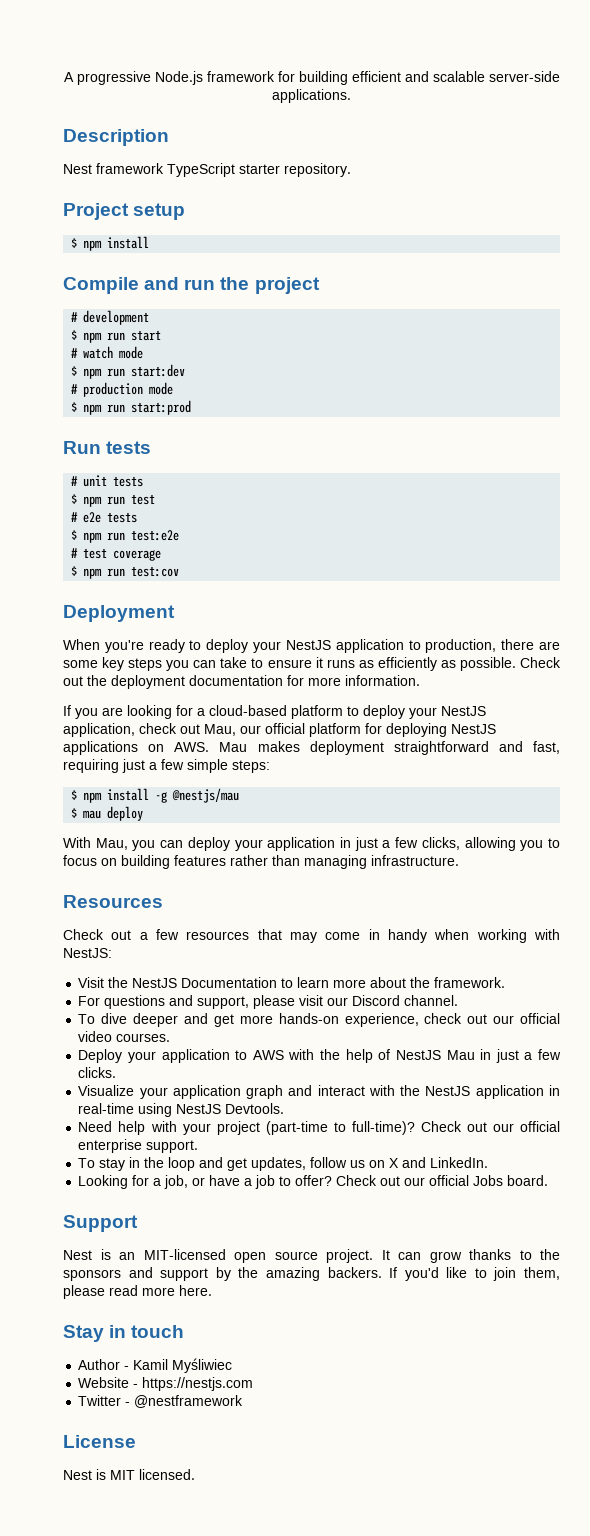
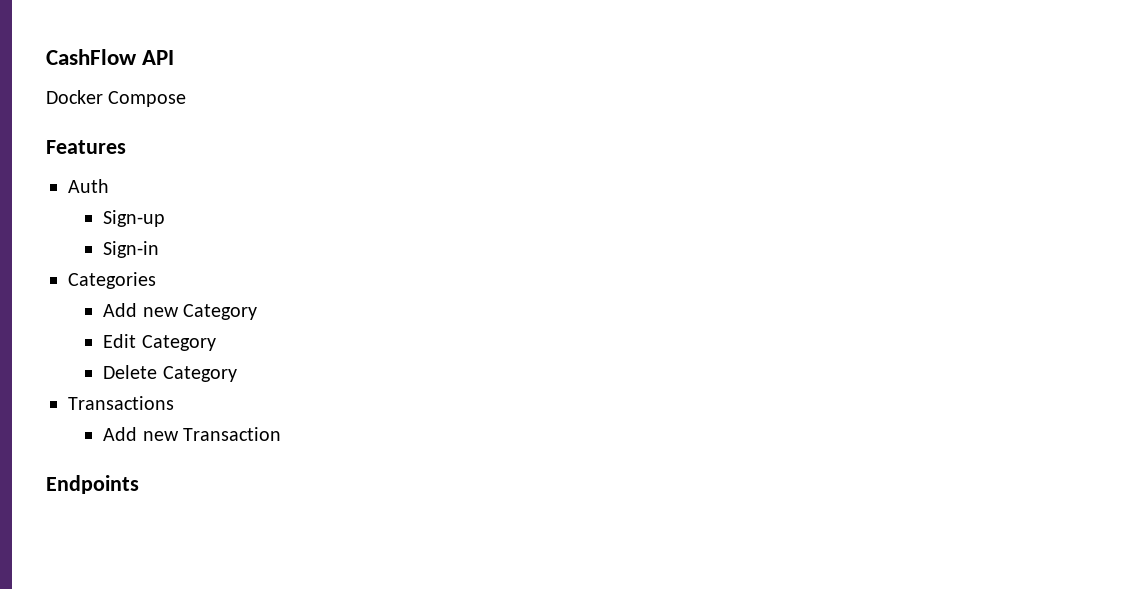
[63,71,560,85] [272,89,351,103] [63,129,169,146] [63,163,351,177] [63,203,186,220] [71,236,150,251] [63,277,320,294] [71,310,150,325] [71,330,162,343] [71,346,144,359] [71,364,186,379] [71,382,174,397] [71,400,192,415] [63,441,152,454] [71,475,144,487] [71,494,156,507] [71,512,138,523] [71,530,180,543] [71,548,162,561] [71,566,180,579] [63,605,175,622] [63,639,560,653] [63,657,561,671] [63,675,420,689] [63,705,486,719] [63,723,496,737] [63,741,560,755] [63,759,270,773] [71,788,240,803] [71,806,144,821] [63,837,560,851] [63,855,459,869] [63,895,163,908] [63,929,560,943] [63,948,112,958] [78,977,506,988] [78,995,459,1009] [78,1013,560,1027] [78,1031,171,1042] [78,1049,561,1063] [78,1067,117,1078] [78,1085,560,1099] [78,1103,285,1117] [78,1121,561,1135] [78,1139,199,1153] [78,1157,489,1171] [78,1175,549,1189] [63,1215,138,1232] [63,1249,560,1263] [63,1267,560,1281] [63,1285,212,1299] [63,1325,185,1342] [78,1358,233,1373] [78,1377,254,1391] [78,1395,244,1408] [63,1435,136,1448] [63,1469,195,1480] A progressive Node.js framework for building efficient and scalable server-side applications. // Description // Nest framework TypeScript starter repository. // Project setup // $ npm install // Compile and run the project // # development // $ npm run start // # watch mode // $ npm run start:dev // # production mode // $ npm run start:prod // Run tests // # unit tests // $ npm run test // # e2e tests // $ npm run test:e2e // # test coverage // $ npm run test:cov // Deployment // When you're ready to deploy your NestJS application to production, there are some key steps you can take to ensure it runs as efficiently as possible. Check out the deployment documentation for more information. // If you are looking for a cloud-based platform to deploy your NestJS application, check out Mau, our official platform for deploying NestJS applications on AWS. Mau makes deployment straightforward and fast, requiring just a few simple steps: // $ npm install -g @nestjs/mau // $ mau deploy // With Mau, you can deploy your application in just a few clicks, allowing you to focus on building features rather than managing infrastructure. // Resources // Check out a few resources that may come in handy when working with NestJS: // Visit the NestJS Documentation to learn more about the framework. // For questions and support, please visit our Discord channel. // To dive deeper and get more hands-on experience, check out our official video courses. // Deploy your application to AWS with the help of NestJS Mau in just a few clicks. // Visualize your application graph and interact with the NestJS application in real-time using NestJS Devtools. // Need help with your project (part-time to full-time)? Check out our official enterprise support. // To stay in the loop and get updates, follow us on X and LinkedIn. // Looking for a job, or have a job to offer? Check out our official Jobs board. // Support // Nest is an MIT-licensed open source project. It can grow thanks to the sponsors and support by the amazing backers. If you'd like to join them, please read more here. // Stay in touch // Author - Kamil Myśliwiec // Website - https://nestjs.com // Twitter - @nestframework // License // Nest is MIT licensed. -> [46,49,175,65] [46,90,187,107] [46,140,126,154] [68,179,109,193] [103,210,166,227] [103,241,160,258] [68,272,156,289] [103,303,258,320] [103,334,216,351] [103,365,237,382] [68,396,174,410] [103,427,282,441] [46,475,139,494] CashFlow API // Docker Compose // Features // Auth // Sign-up // Sign-in // Categories // Add new Category // Edit Category // Delete Category // Transactions // Add new Transaction // Endpoints

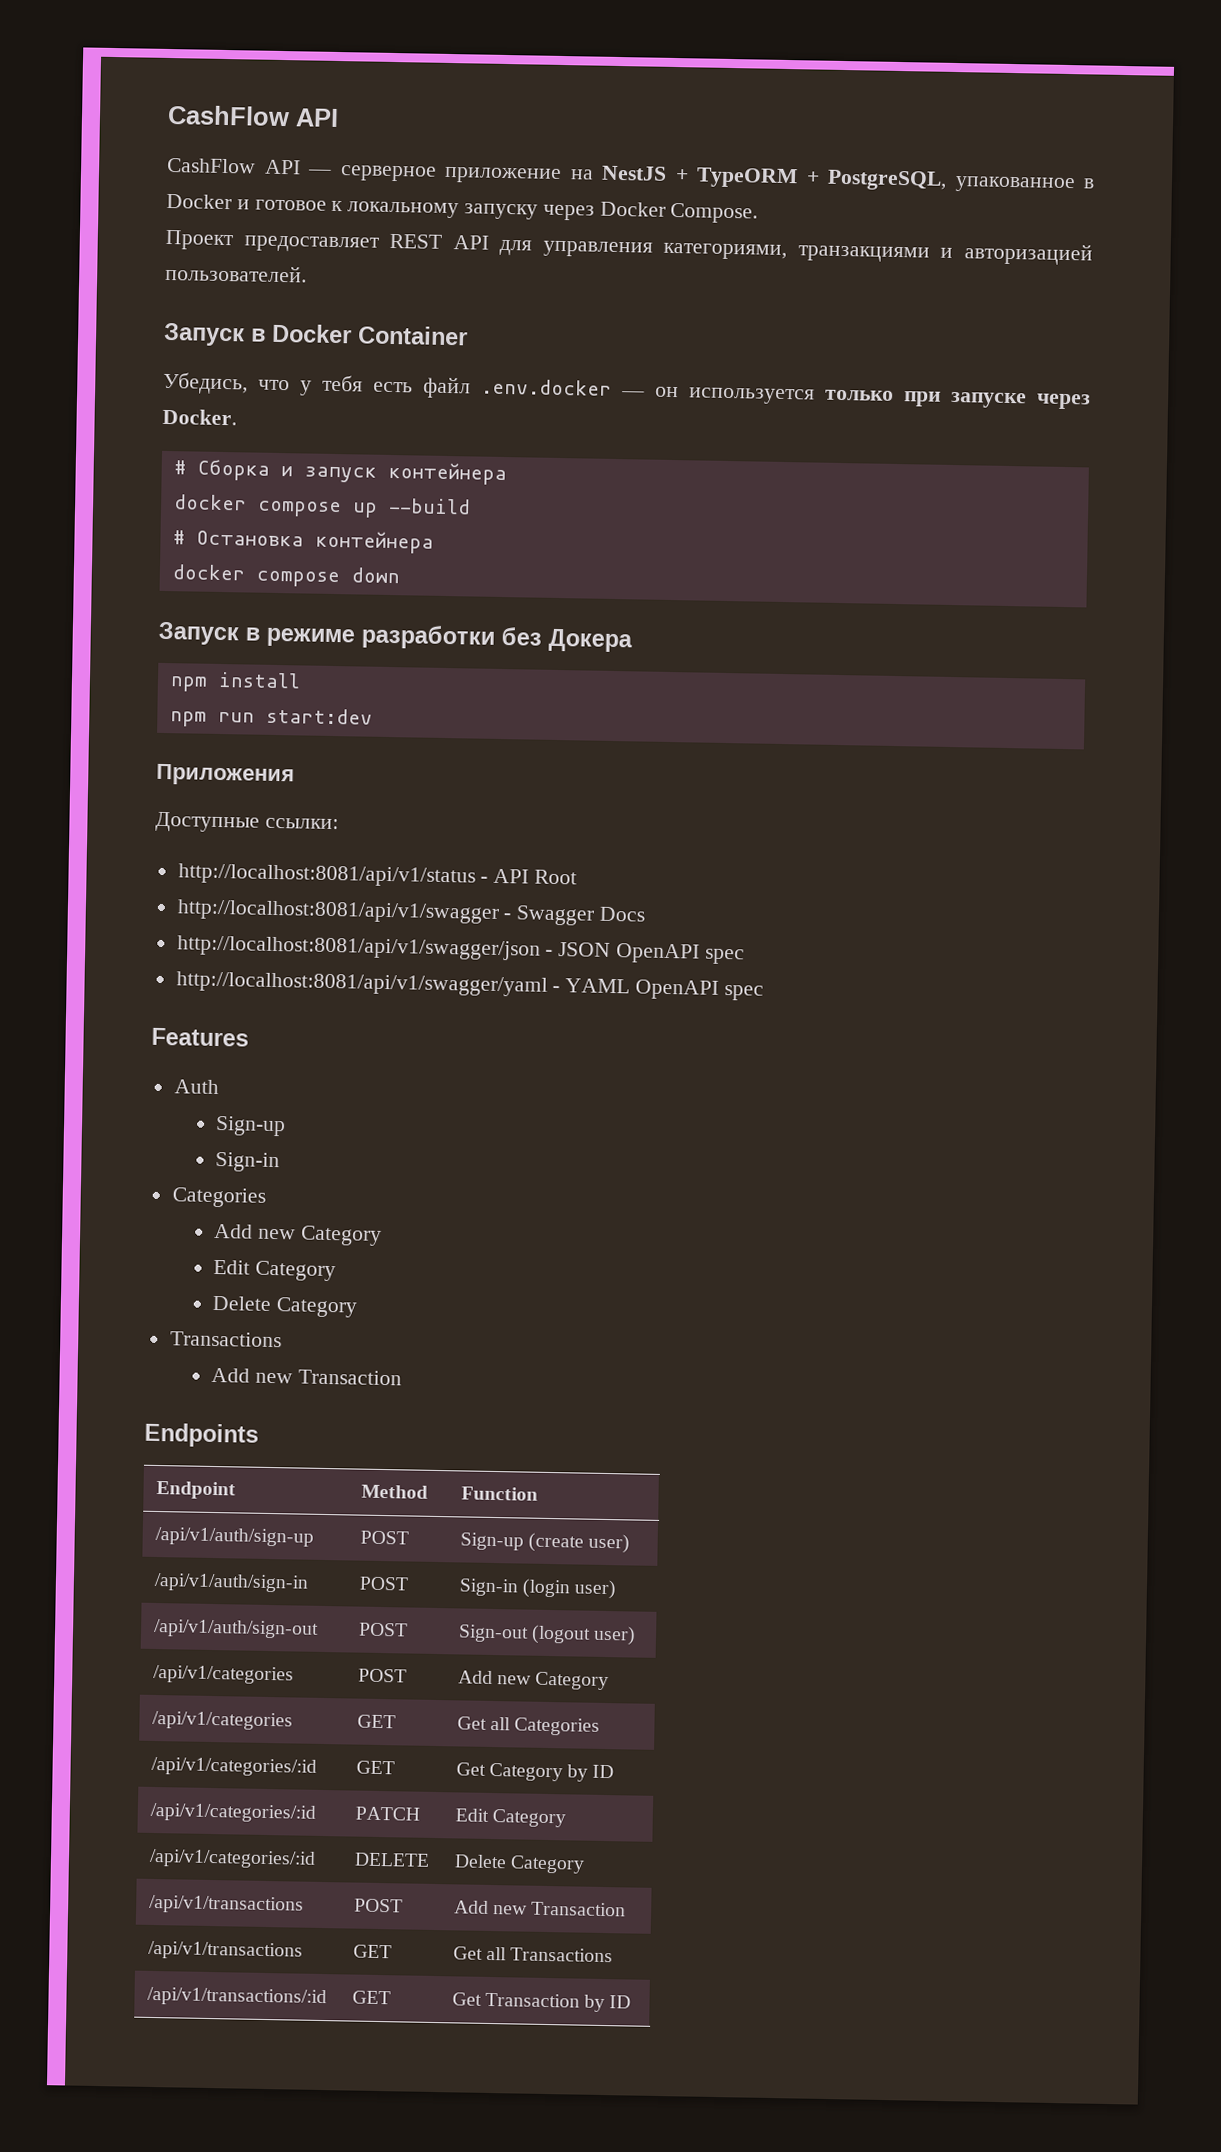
[46,90,187,107] Docker Compose -> [167,157,1095,194] [166,193,759,224] [165,229,1093,266] [165,263,307,283] [163,322,468,347] [163,371,1091,410] [162,408,237,426] [173,459,507,486] [173,494,471,518] [172,530,434,554] [171,564,401,588] [158,621,633,653] [169,671,301,692] [169,707,373,727] [156,763,295,787] [155,811,339,833] [177,863,578,888] [176,899,647,926] [176,935,745,965] [175,971,764,1001] CashFlow API — серверное приложение на NestJS + TypeORM + PostgreSQL, упакованное в Docker и готовое к локальному запуску через Docker Compose. // Проект предоставляет REST API для управления категориями, транзакциями и авторизацией пользователей. // Запуск в Docker Container // Убедись, что у тебя есть файл .env.docker — он используется только при запуске через Docker. // # Сборка и запуск контейнера // docker compose up --build // # Остановка контейнера // docker compose down // Запуск в режиме разработки без Докера // npm install // npm run start:dev // Приложения // Доступные ссылки: // http://localhost:8081/api/v1/status - API Root // http://localhost:8081/api/v1/swagger - Swagger Docs // http://localhost:8081/api/v1/swagger/json - JSON OpenAPI spec // http://localhost:8081/api/v1/swagger/yaml - YAML OpenAPI spec
(139, 484) none -> [155,1480,236,1500] [360,1484,428,1499] [460,1486,538,1501] [154,1526,314,1547] [359,1530,409,1545] [459,1532,631,1554] [153,1572,309,1593] [358,1576,409,1591] [458,1578,618,1600] [152,1618,319,1639] [357,1622,408,1637] [457,1624,637,1646] [152,1664,294,1685] [357,1668,407,1683] [457,1670,610,1691] [151,1710,293,1731] [356,1714,396,1729] [456,1716,601,1736] [150,1756,317,1777] [355,1760,395,1775] [455,1762,615,1782] [149,1802,316,1823] [354,1806,420,1821] [454,1808,566,1828] [148,1848,316,1869] [353,1852,430,1867] [453,1854,585,1874] [148,1894,304,1915] [353,1898,403,1913] [453,1900,627,1917] [147,1940,303,1961] [352,1944,392,1959] [452,1946,614,1963] [146,1986,327,2008] [351,1990,391,2005] [451,1992,632,2013] // Endpoint | Method | Function // /api/v1/auth/sign-up | POST | Sign-up (create user) // /api/v1/auth/sign-in | POST | Sign-in (login user) // /api/v1/auth/sign-out | POST | Sign-out (logout user) // /api/v1/categories | POST | Add new Category // /api/v1/categories | GET | Get all Categories // /api/v1/categories/:id | GET | Get Category by ID // /api/v1/categories/:id | PATCH | Edit Category // /api/v1/categories/:id | DELETE | Delete Category // /api/v1/transactions | POST | Add new Transaction // /api/v1/transactions | GET | Get all Transactions // /api/v1/transactions/:id | GET | Get Transaction by ID

